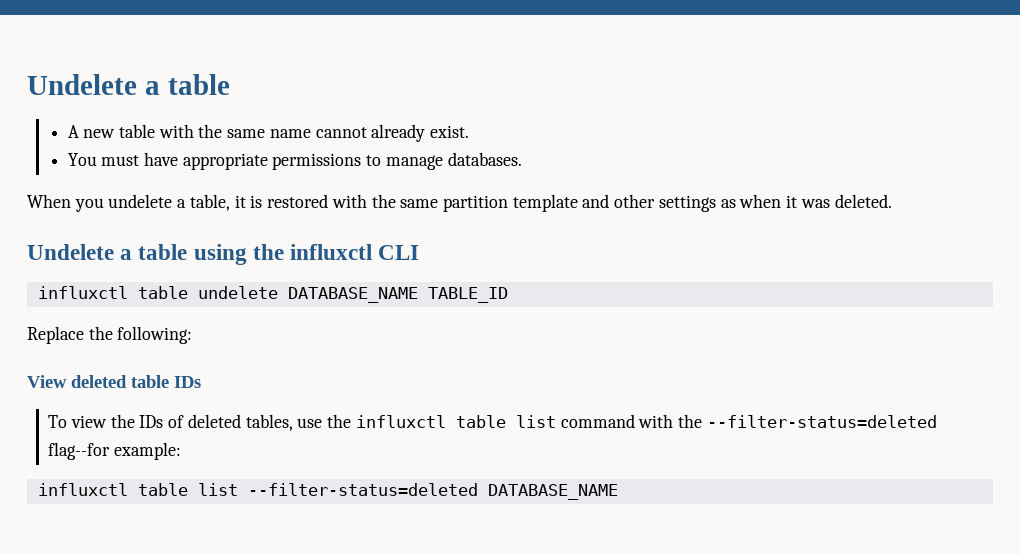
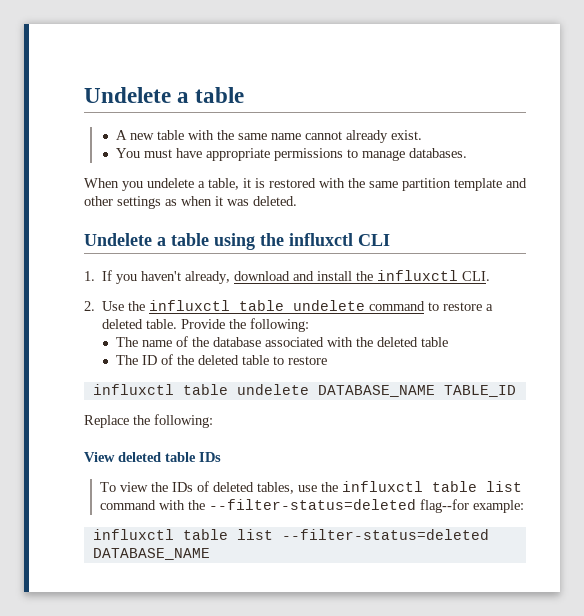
(420, 252) none -> [84,270,491,284] [84,300,494,311] [102,318,310,332] [116,336,449,347] [116,354,328,365] // 1. If you haven't already, download and install the influxctl CLI. // 2. Use the influxctl table undelete command to restore a deleted table. Provide the following: // The name of the database associated with the deleted table // The ID of the deleted table to restore

